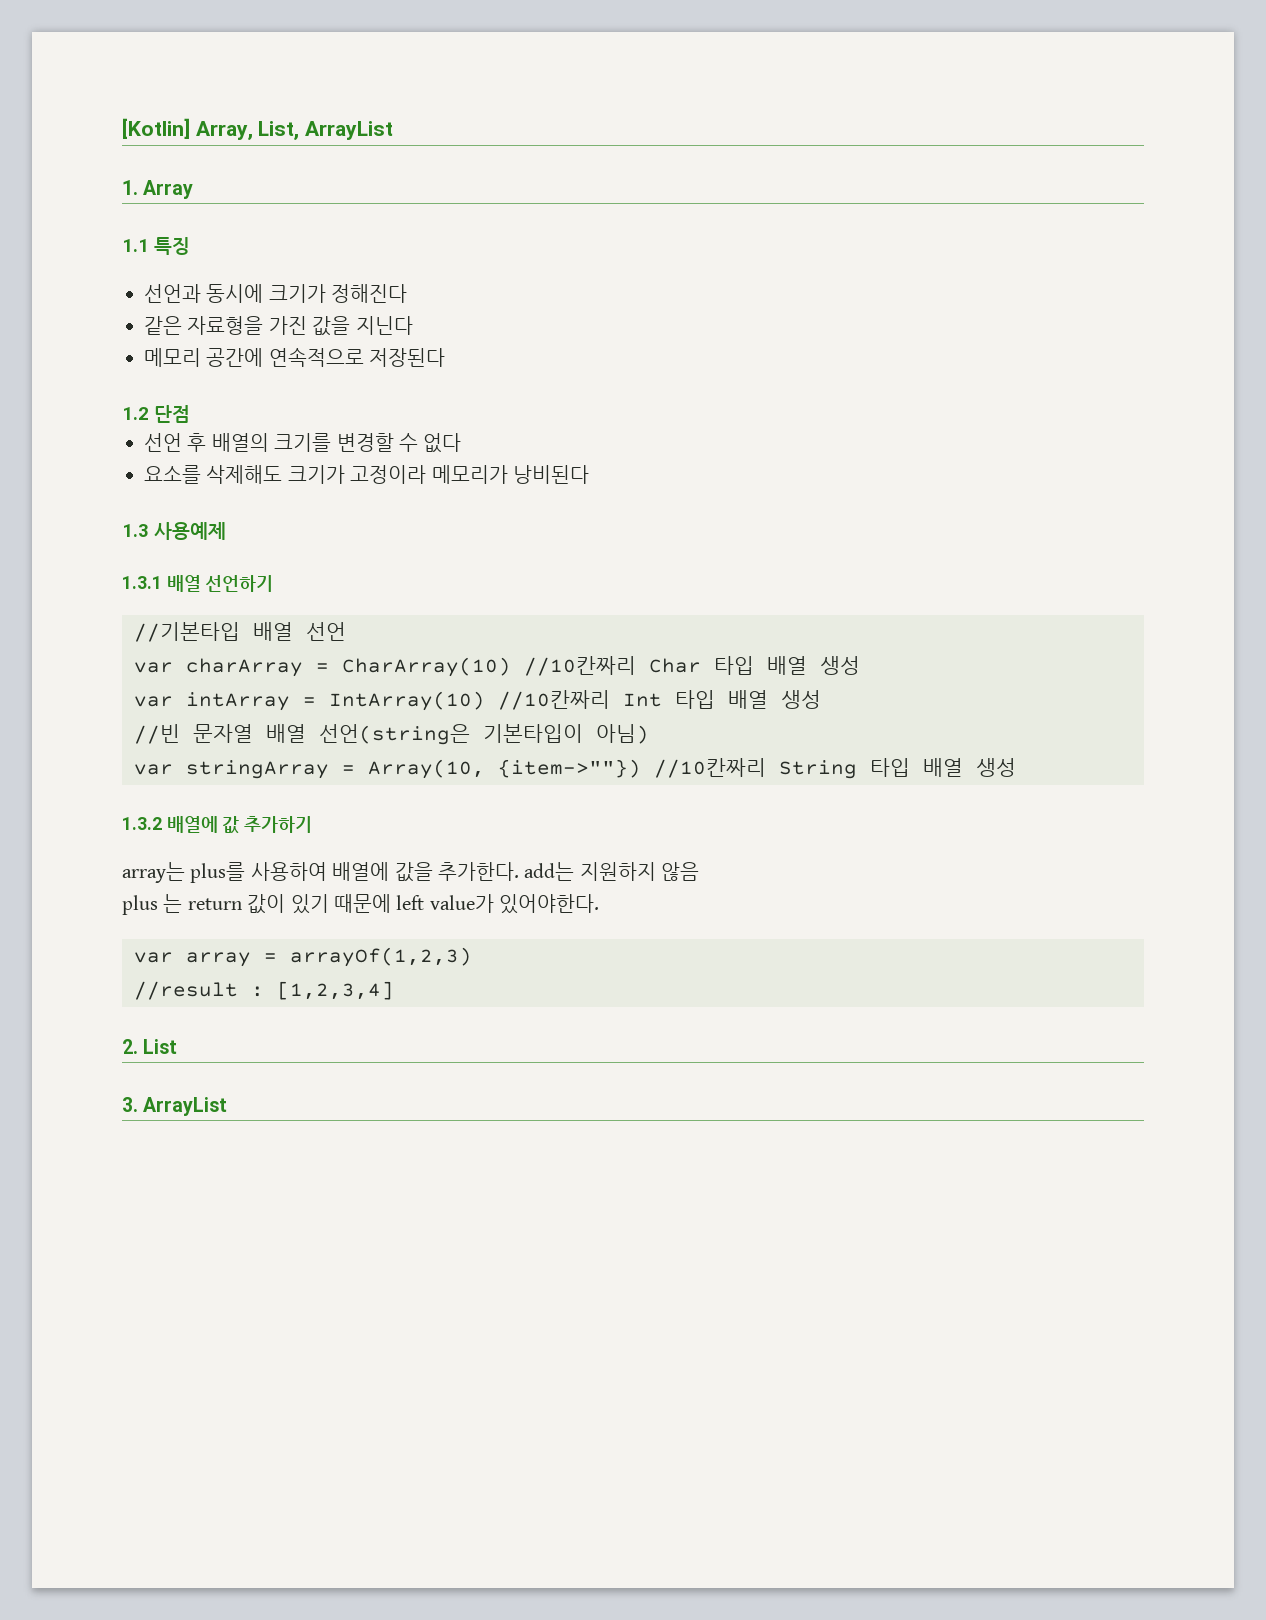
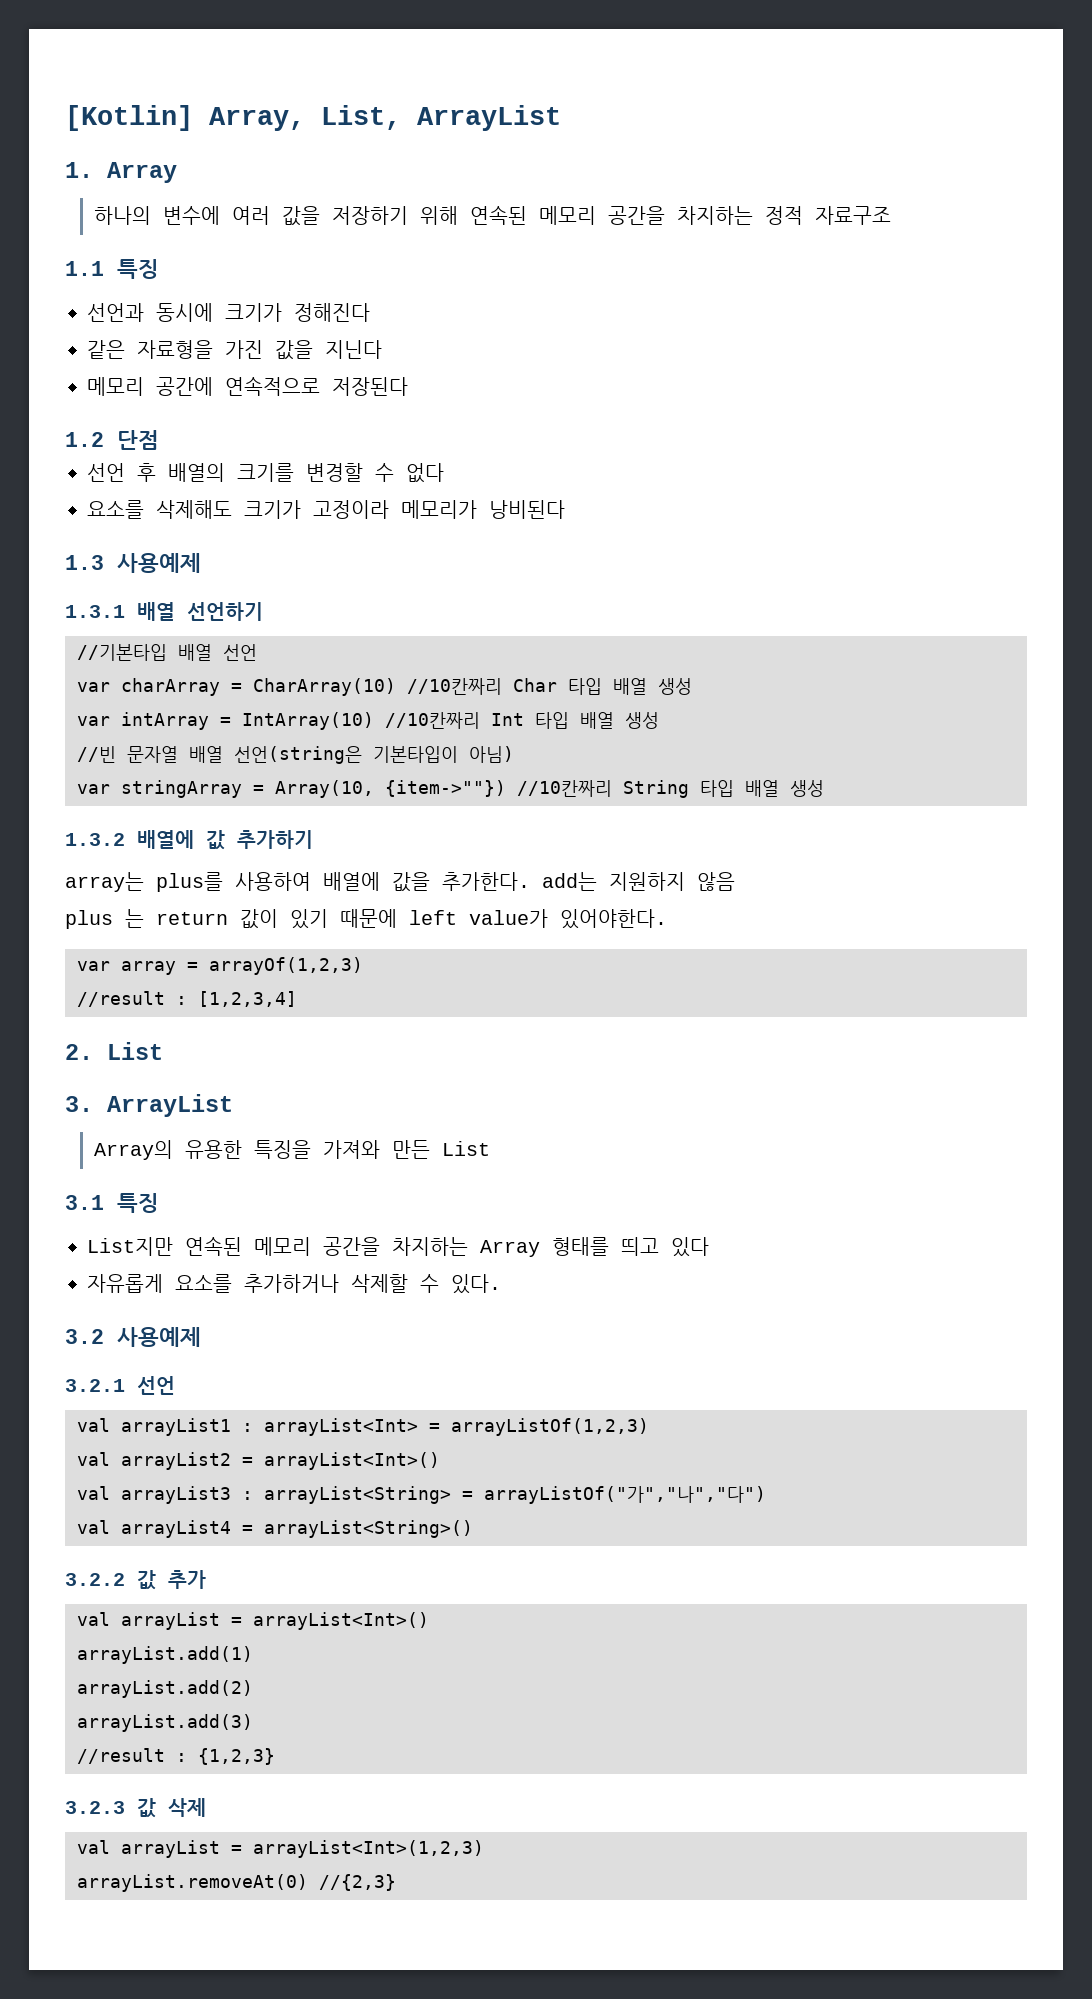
(194, 189) none -> [93,205,891,226] // 하나의 변수에 여러 값을 저장하기 위해 연속된 메모리 공간을 차지하는 정적 자료구조
(228, 1106) none -> [93,1140,490,1160] [65,1193,159,1213] [87,1236,709,1257] [87,1274,501,1294] [65,1327,201,1347] [65,1376,175,1395] [77,1418,649,1436] [77,1452,440,1470] [77,1486,766,1504] [77,1520,473,1538] [65,1570,206,1590] [77,1612,429,1630] [77,1646,253,1664] [77,1680,253,1698] [77,1714,253,1732] [77,1748,275,1765] [65,1798,206,1818] [77,1840,484,1858] [77,1874,396,1892] // Array의 유용한 특징을 가져와 만든 List // 3.1 특징 // List지만 연속된 메모리 공간을 차지하는 Array 형태를 띄고 있다 // 자유롭게 요소를 추가하거나 삭제할 수 있다. // 3.2 사용예제 // 3.2.1 선언 // val arrayList1 : arrayList<Int> = arrayListOf(1,2,3) // val arrayList2 = arrayList<Int>() // val arrayList3 : arrayList<String> = arrayListOf("가","나","다") // val arrayList4 = arrayList<String>() // 3.2.2 값 추가 // val arrayList = arrayList<Int>() // arrayList.add(1) // arrayList.add(2) // arrayList.add(3) // //result : {1,2,3} // 3.2.3 값 삭제 // val arrayList = arrayList<Int>(1,2,3) // arrayList.removeAt(0) //{2,3}

